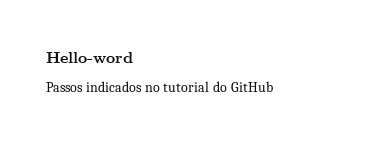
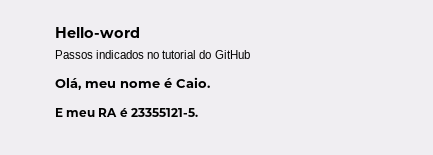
(273, 86) none -> [55,77,210,90] [55,108,198,117] // Olá, meu nome é Caio. // E meu RA é 23355121-5.

